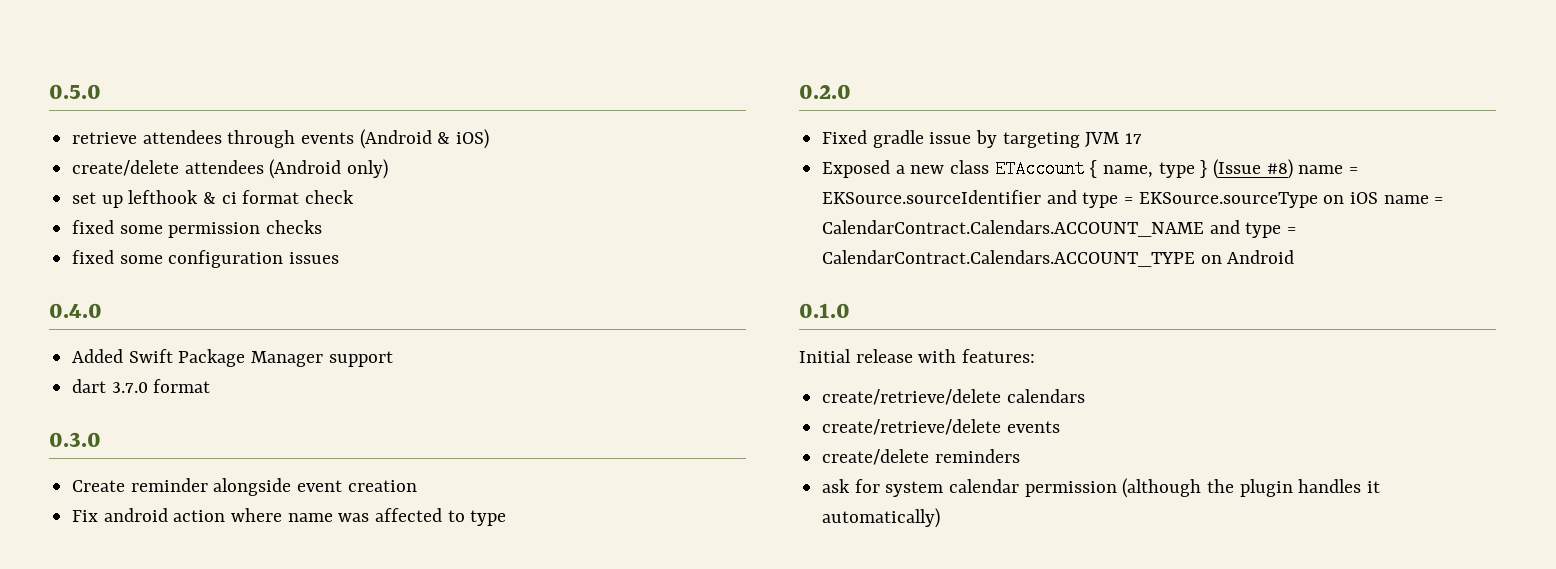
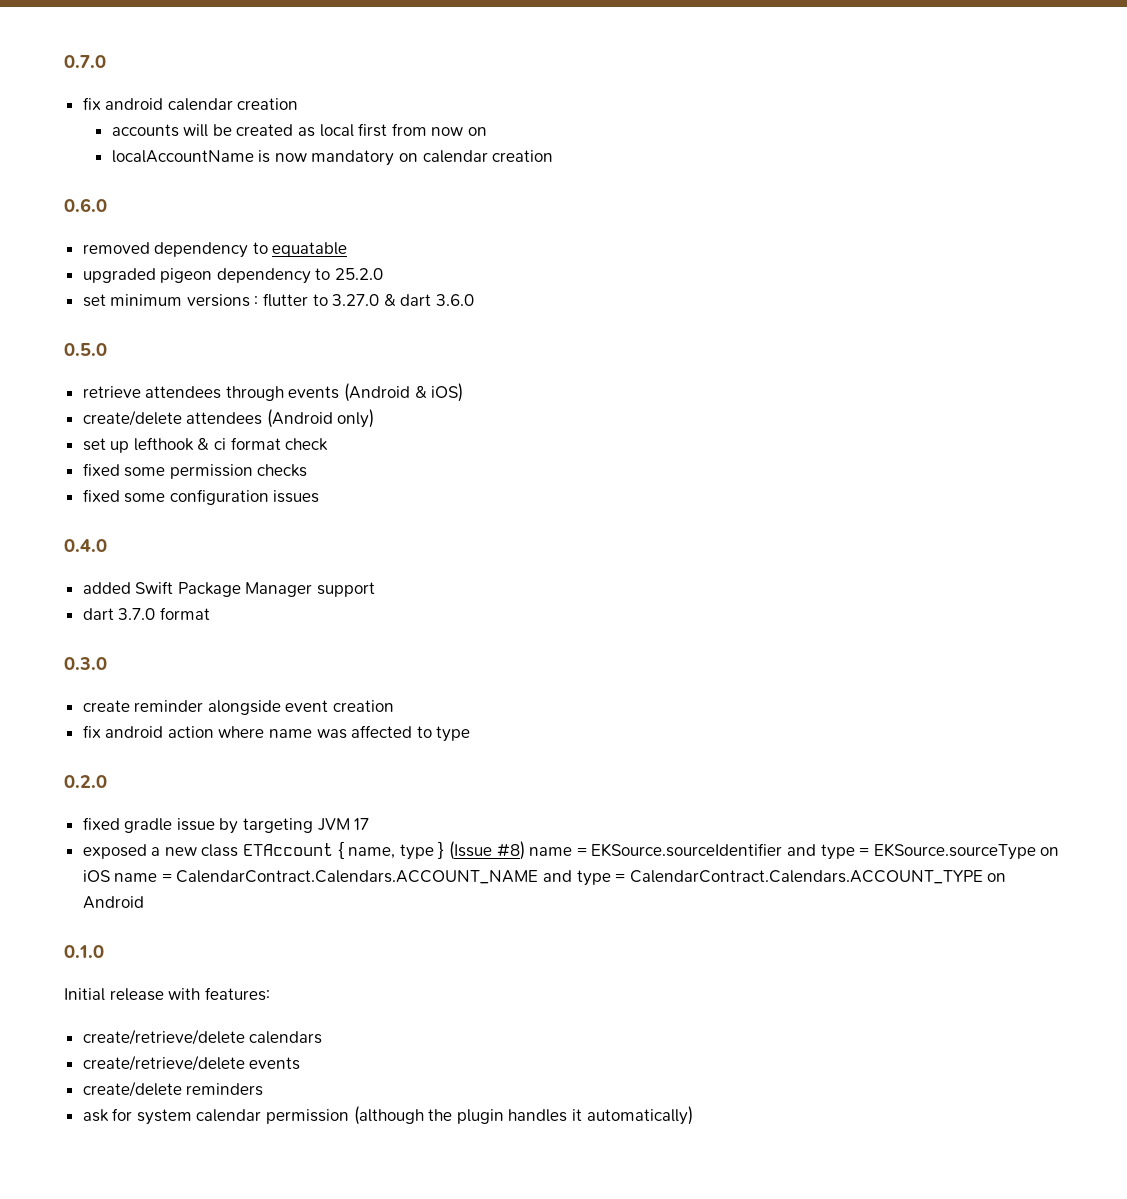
(49, 91) none -> [64,55,106,68] [82,97,299,111] [111,123,487,137] [111,150,554,166] [64,198,107,212] [82,242,348,258] [82,268,384,284] [82,293,475,307] 0.7.0 // fix android calendar creation // accounts will be created as local first from now on // localAccountName is now mandatory on calendar creation // 0.6.0 // removed dependency to equatable // upgraded pigeon dependency to 25.2.0 // set minimum versions : flutter to 3.27.0 & dart 3.6.0 //
[72,349,124,363] Added -> [82,582,131,594] added
[72,480,126,492] Create -> [82,700,130,712] create
[72,510,99,522] Fix -> [82,725,101,738] fix
[822,130,868,144] Fixed -> [82,817,120,830] fixed
[822,160,891,178] Exposed -> [82,844,147,859] exposed

